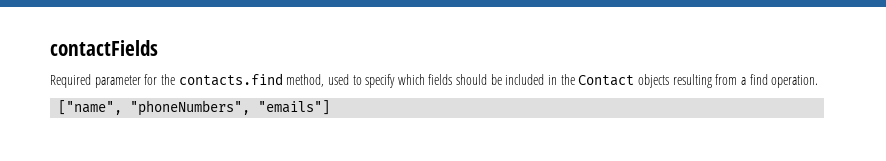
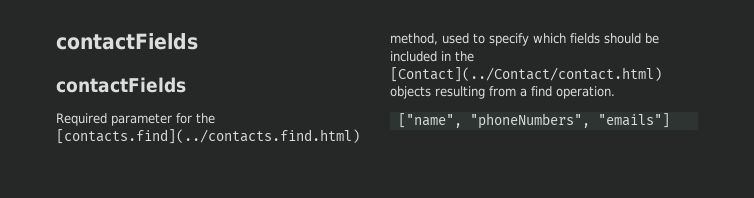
[50,40,158,56] contactFields -> [56,33,198,50] [56,77,186,93] contactFields // contactFields
[178,73,283,86] contacts.find -> [56,129,360,144] [contacts.find](../contacts.find.html)
[578,75,635,86] Contact -> [390,67,662,82] [Contact](../Contact/contact.html)

